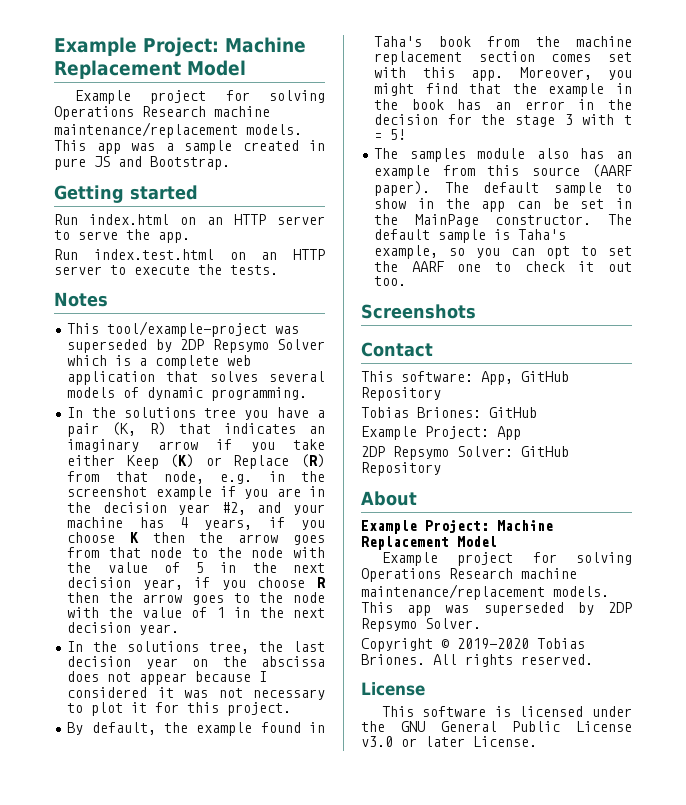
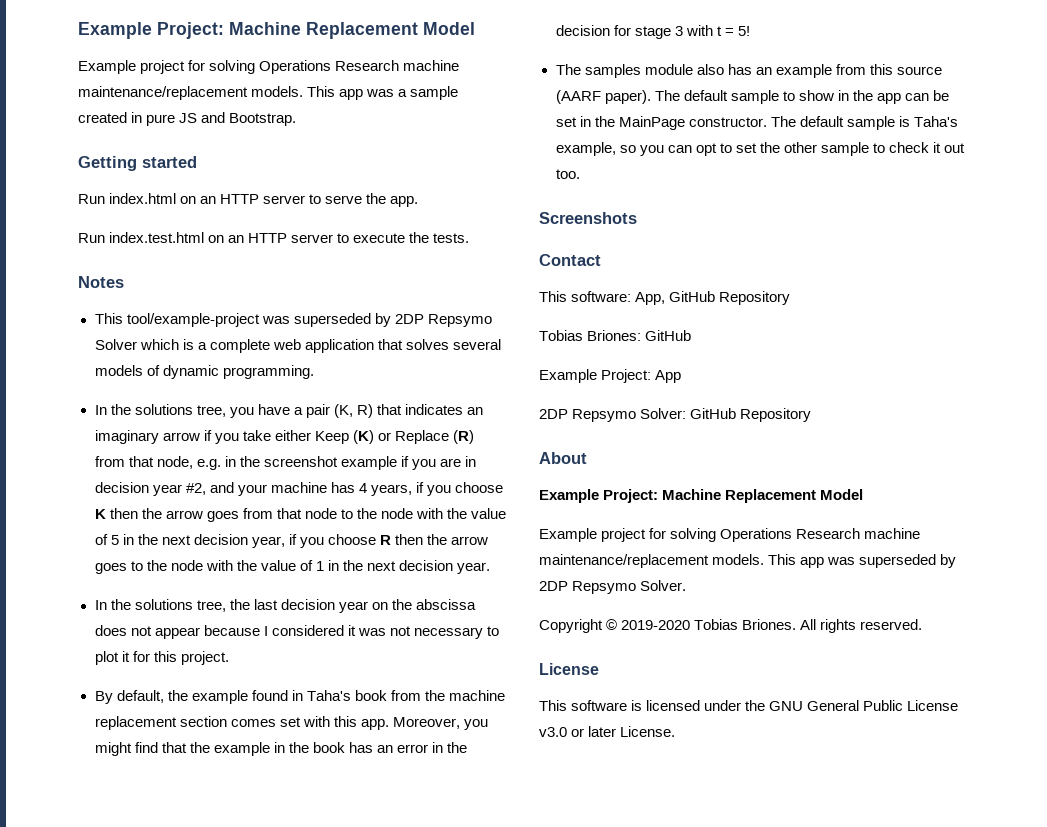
[204,408,237,418] tree -> [196,405,226,417] tree,
[67,502,92,513] the -> (477, 461) none
[481,114,506,125] the -> (631, 30) none
[411,261,482,272] AARF one -> [783,142,869,156] other sample

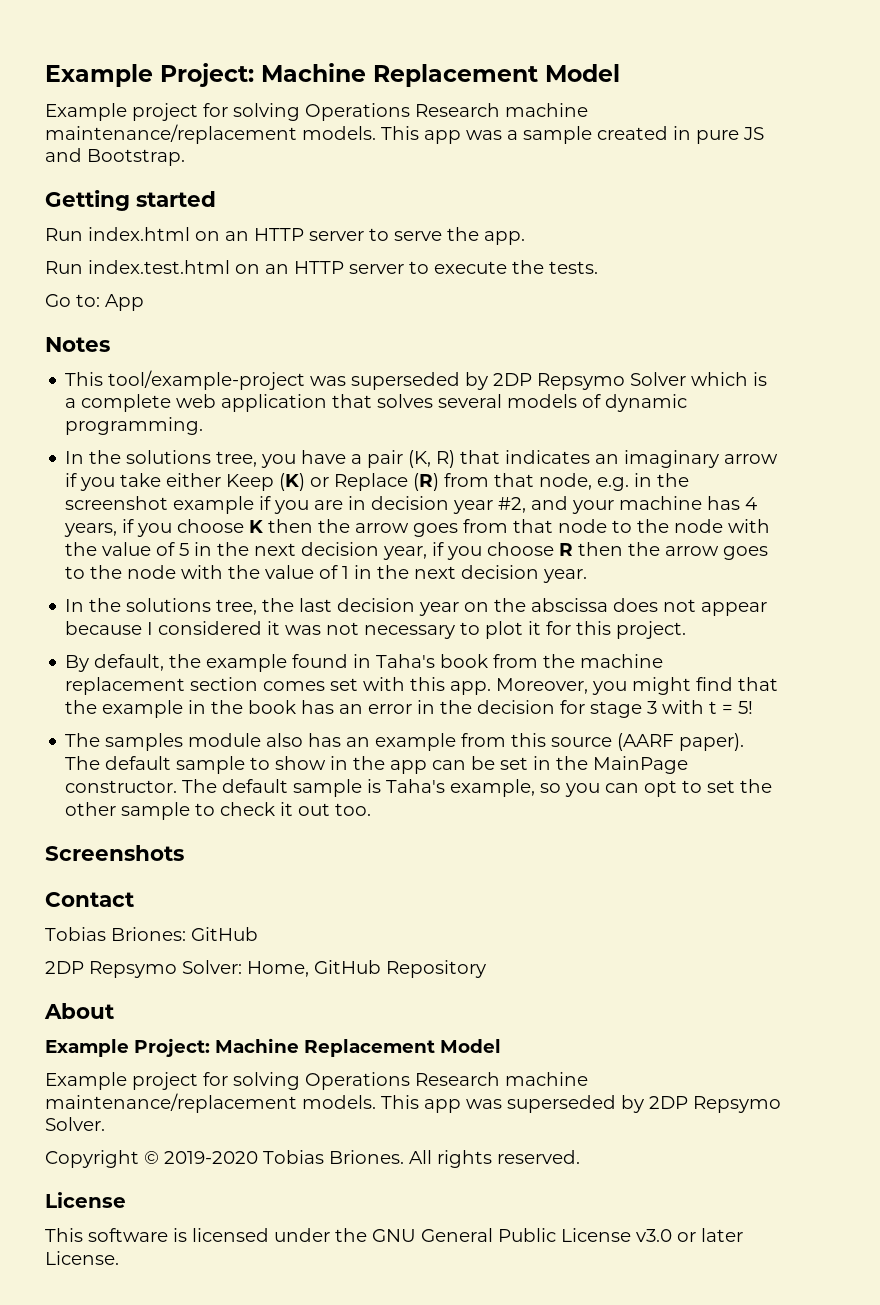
(470, 238) none -> [45,294,144,311] // Go to: App
[539,291,791,305] // This software: App, GitHub Repository -> (134, 899) none
[539,369,682,383] // Example Project: App -> (258, 934) none
(687, 413) none -> [247,961,309,977] Home,

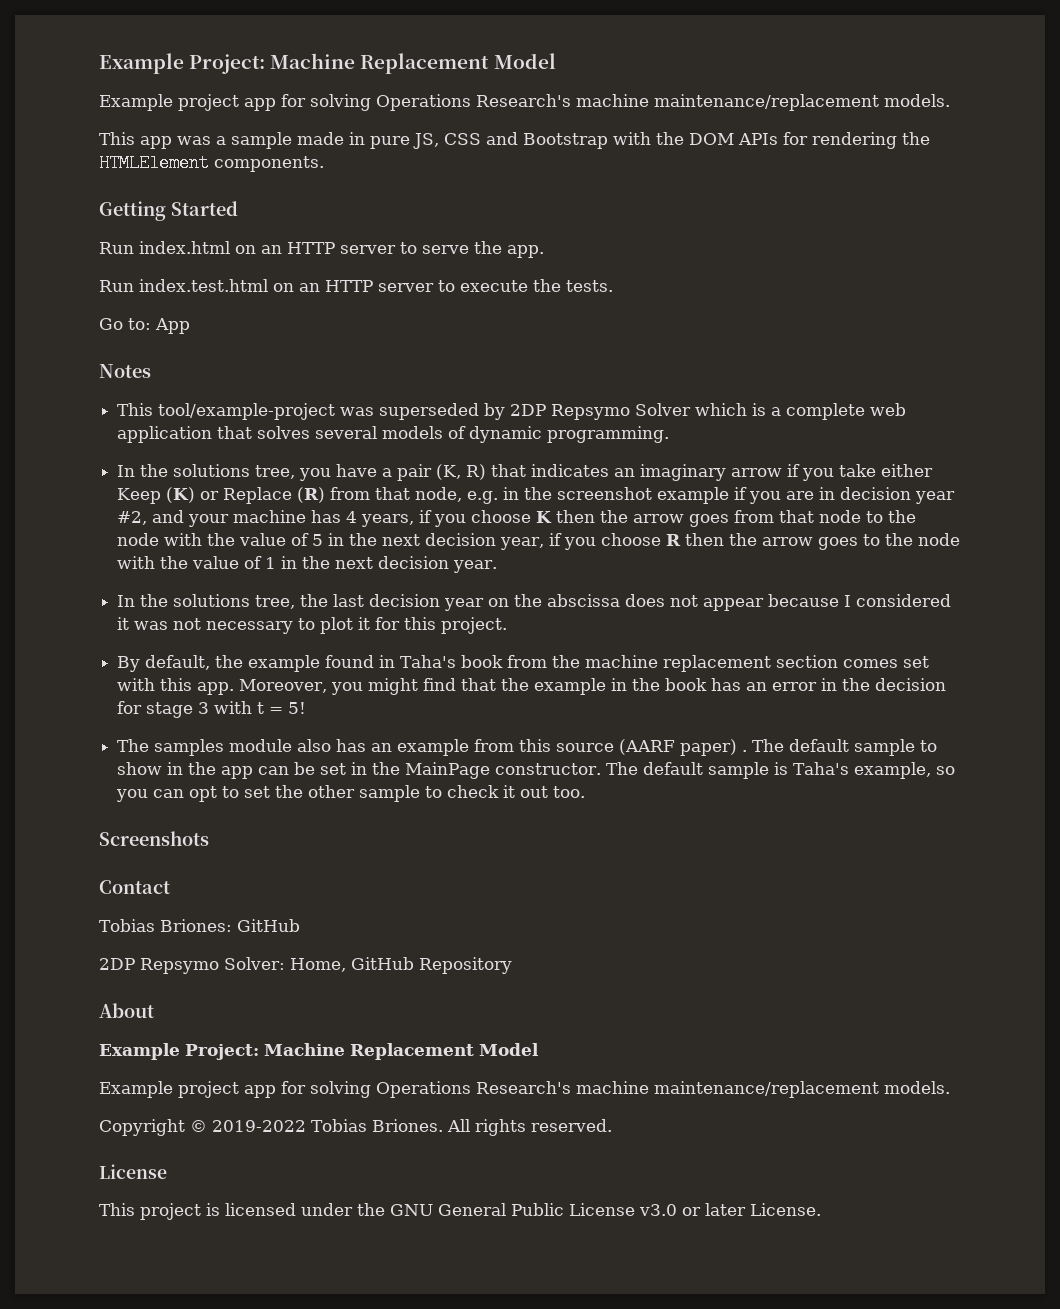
[45,63,620,87] [45,103,588,121] [45,124,376,144] Example Project: Machine Replacement Model // Example project for solving Operations Research machine maintenance/replacement models. -> [99,53,556,74] [99,94,950,111] Example Project: Machine Replacement Model // Example project app for solving Operations Research's machine maintenance/replacement models. //
[597,126,668,140] created -> [297,132,344,145] made
[743,127,764,140] [45,148,185,166] JS and Bootstrap. -> [413,132,930,149] [99,154,324,172] JS, CSS and Bootstrap with the DOM APIs for rendering the HTMLElement components.
[136,191,216,207] started -> [171,201,238,216] Started
[679,733,745,751] paper). -> [680,739,748,756] paper) .
[203,1072,588,1090] [45,1093,781,1113] [45,1117,105,1131] for solving Operations Research machine maintenance/replacement models. This app was superseded by 2DP Repsymo Solver. -> [244,1081,950,1098] app for solving Operations Research's machine maintenance/replacement models.
[164,1151,258,1164] 2019-2020 -> [212,1120,306,1132] 2019-2022
[88,1228,168,1242] software -> [140,1203,201,1220] project

